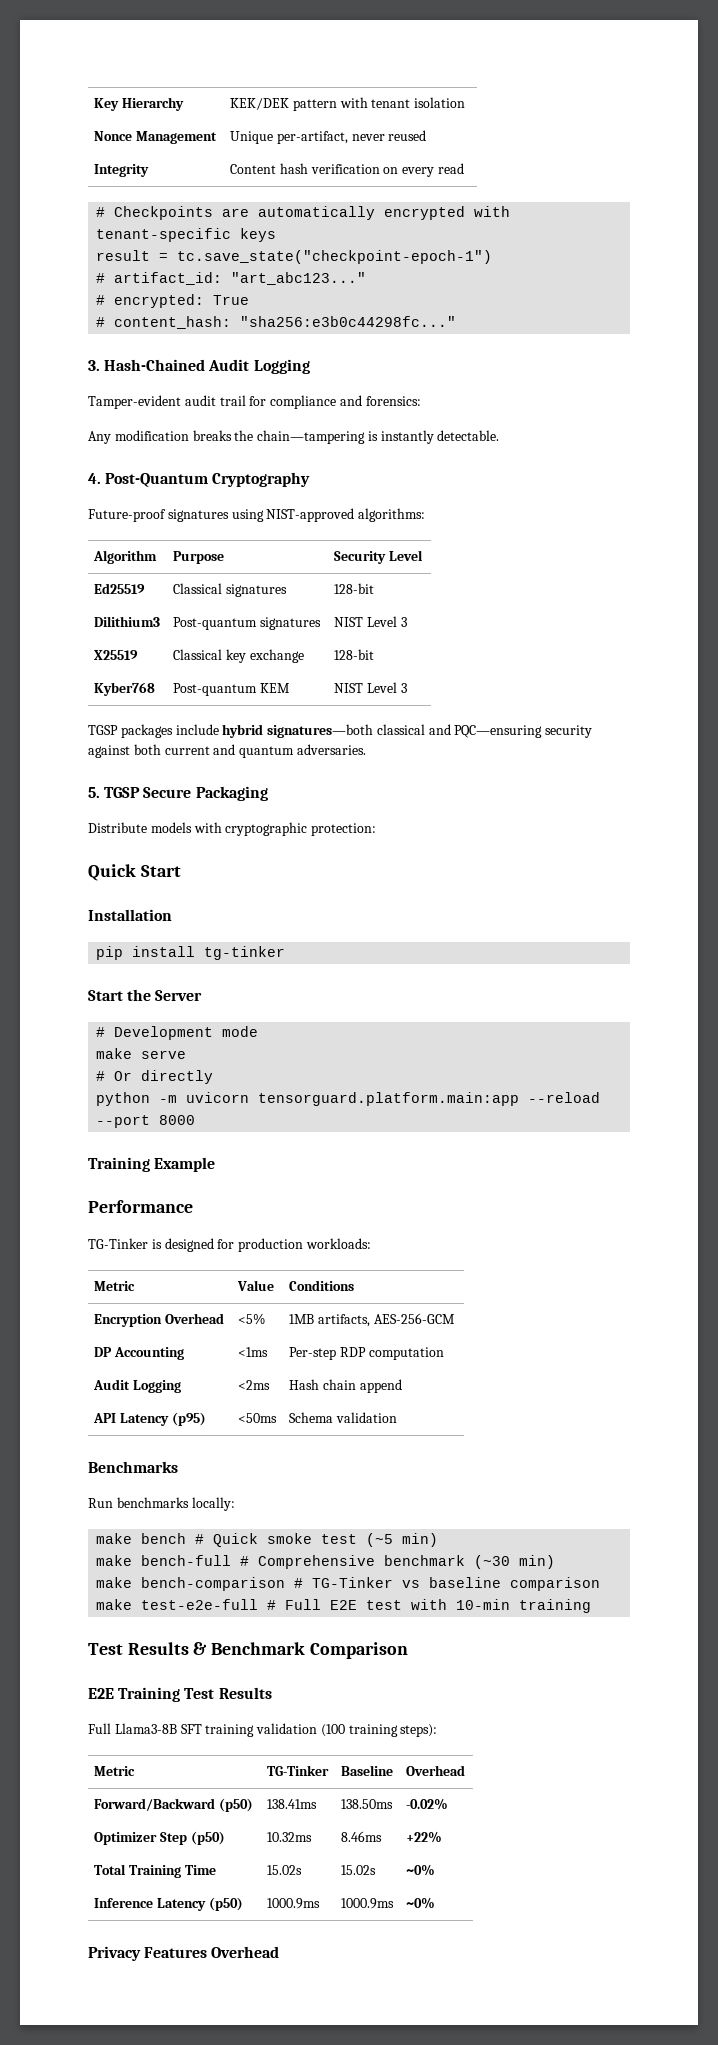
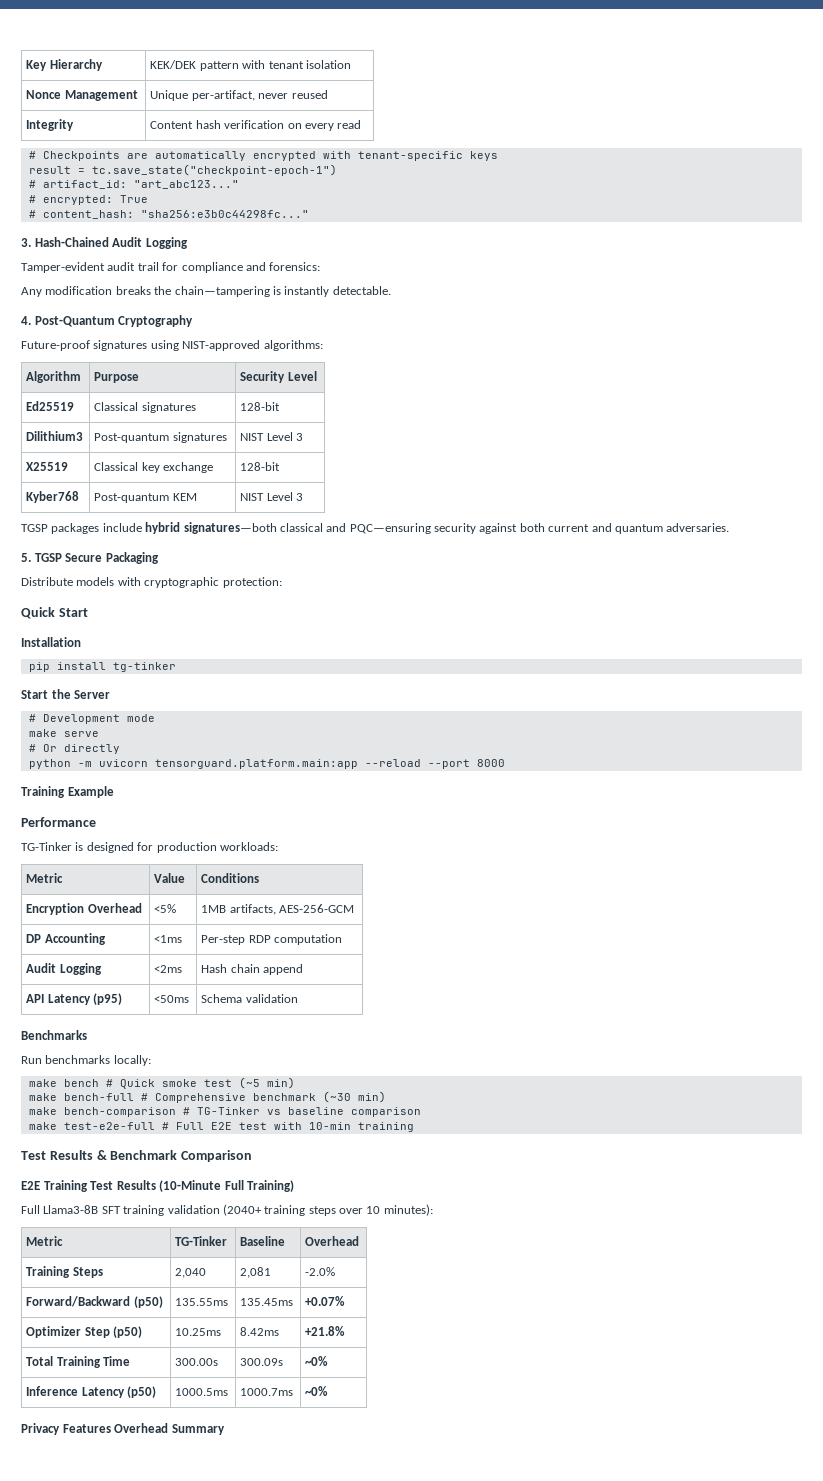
(272, 1693) none -> [159,1180,295,1192] (10-Minute Full Training)
[320,1724,438,1737] (100 training steps): -> [222,1204,433,1216] (2040+ training steps over 10 minutes):
(466, 1770) none -> [26,1266,103,1278] [175,1268,207,1278] [240,1267,272,1278] [305,1267,336,1276] // Training Steps | 2,040 | 2,081 | -2.0%
[267,1799,318,1809] [341,1799,394,1809] [406,1798,449,1810] 138.41ms | 138.50ms | -0.02% -> [175,1298,229,1306] [240,1298,294,1306] [305,1296,346,1306] 135.55ms | 135.45ms | +0.07%
[267,1832,313,1842] [341,1831,383,1842] [406,1831,443,1843] 10.32ms | 8.46ms | +22% -> [175,1328,222,1336] [240,1327,280,1336] [305,1326,346,1336] 10.25ms | 8.42ms | +21.8%
[267,1865,303,1875] [341,1865,377,1875] 15.02s | 15.02s -> [175,1358,219,1366] [240,1358,284,1366] 300.00s | 300.09s
[267,1898,321,1909] [341,1898,395,1909] 1000.9ms | 1000.9ms -> [175,1388,229,1396] [240,1388,294,1396] 1000.5ms | 1000.7ms
(280, 1952) none -> [171,1424,225,1435] Summary

